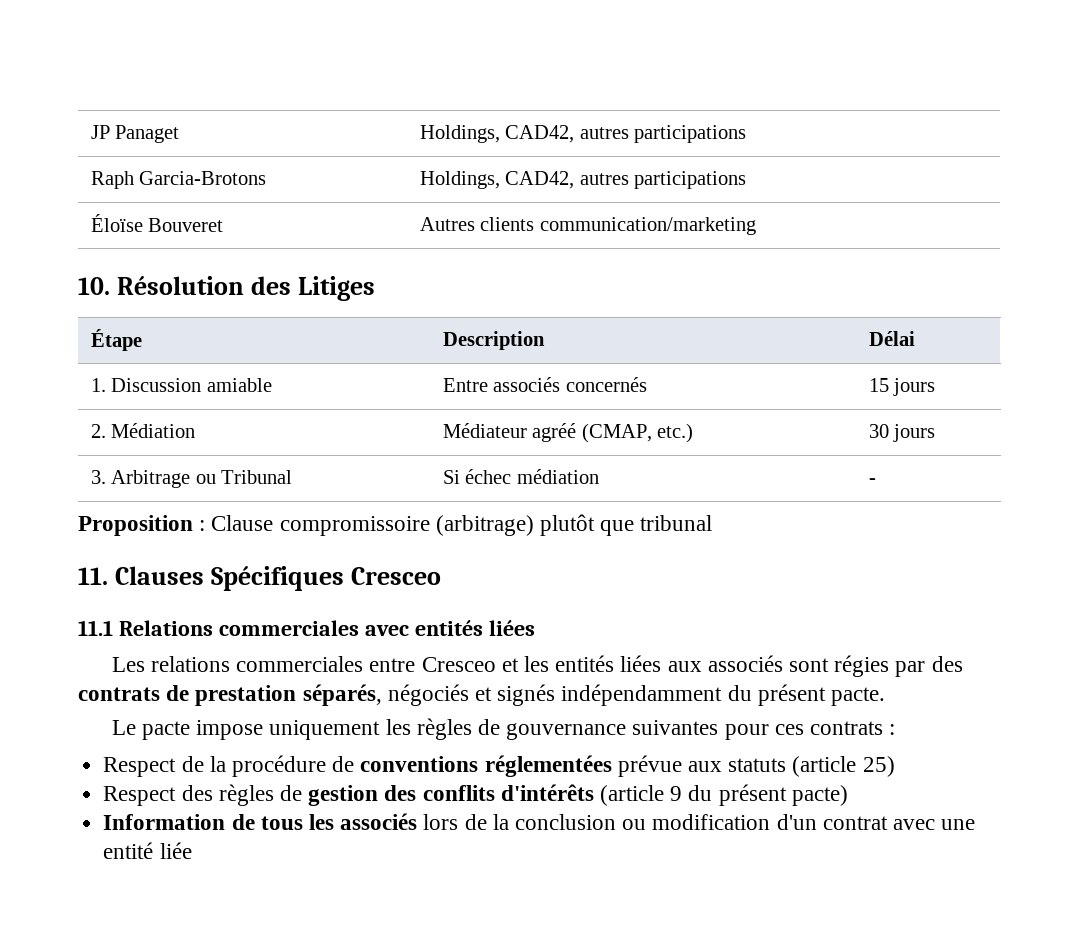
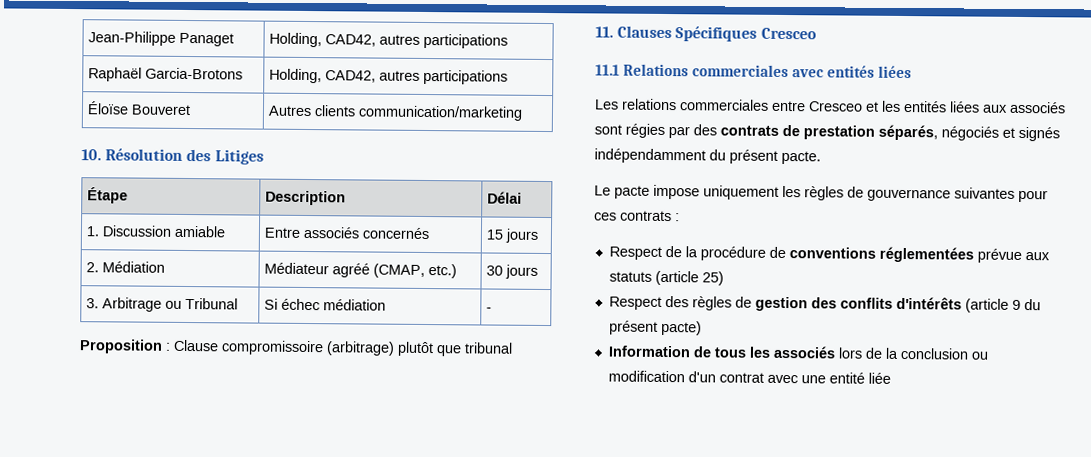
[90,125,110,139] JP -> [87,31,176,46] Jean-Philippe
[419,125,747,143] [90,171,134,189] Holdings, CAD42, autres participations // Raph -> [268,32,508,49] [87,67,142,82] Holding, CAD42, autres participations // Raphaël
[419,171,500,189] Holdings, -> [268,68,322,84] Holding,

